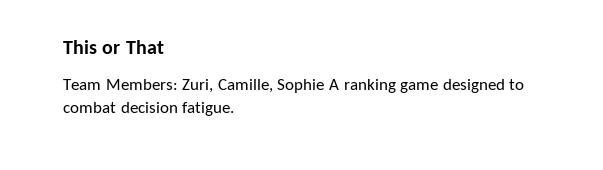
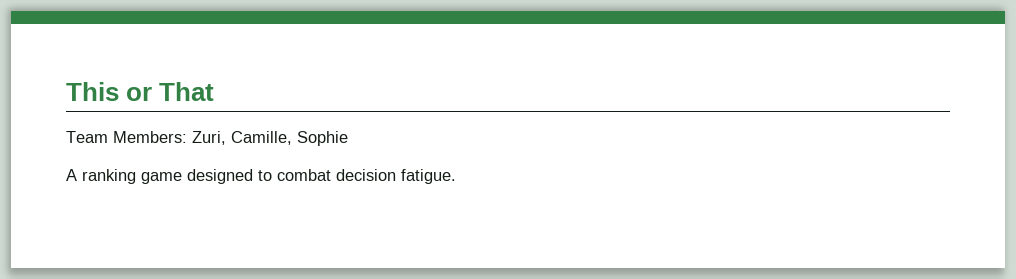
(325, 86) none -> (348, 138) //

